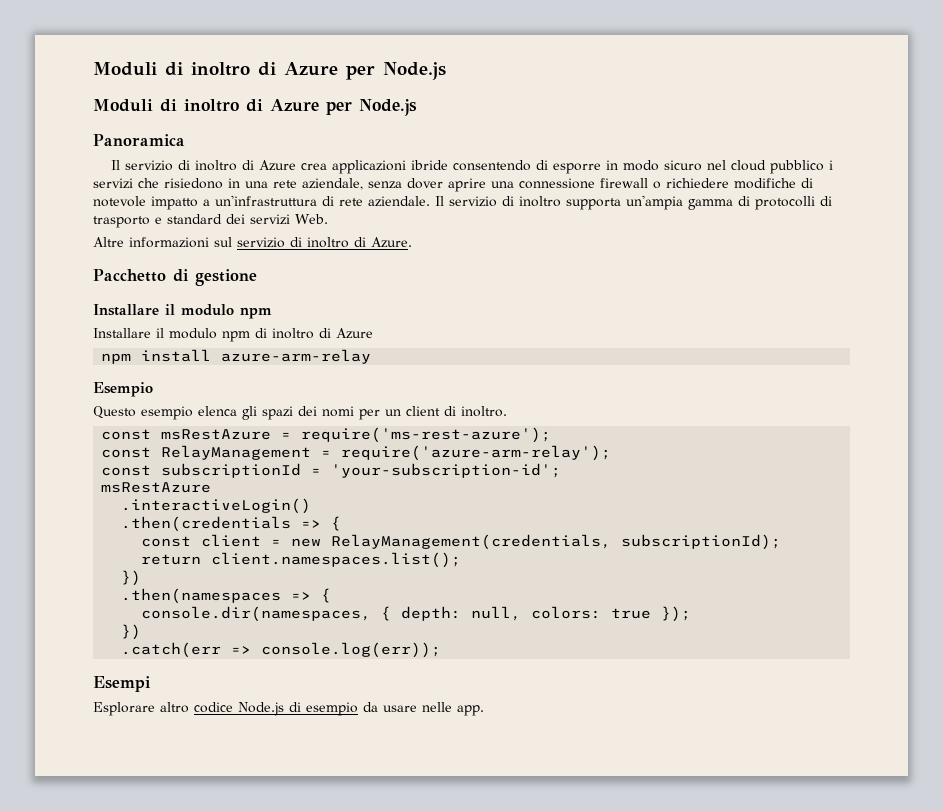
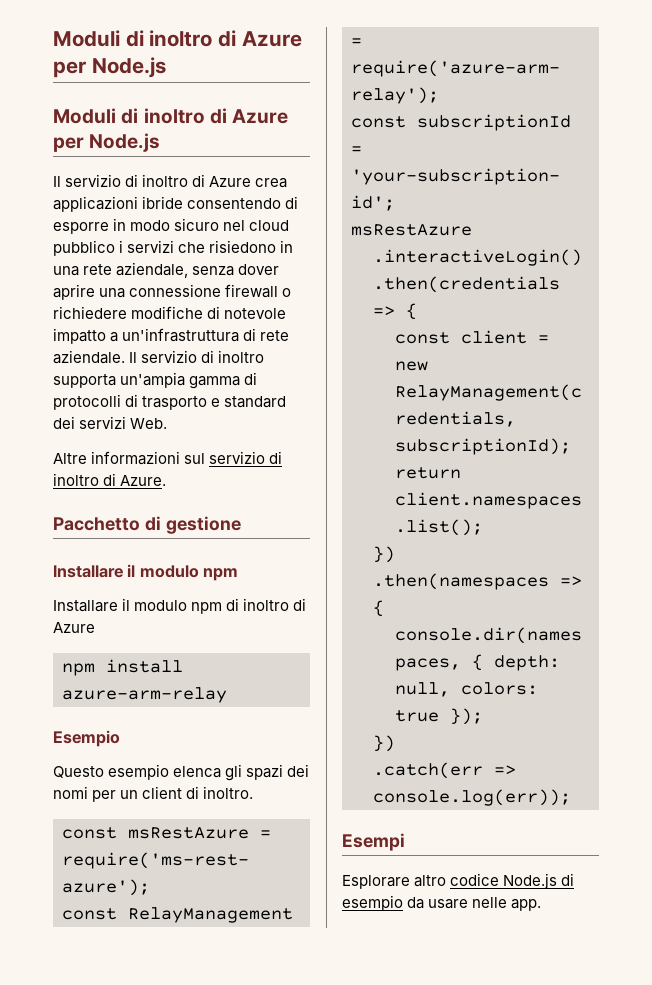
[93,134,185,146] // Panoramica -> (161, 142) none

